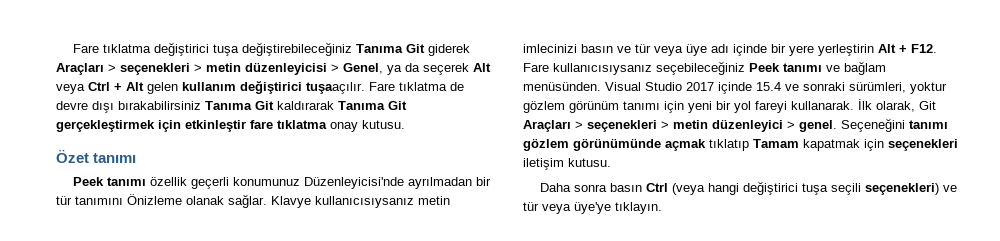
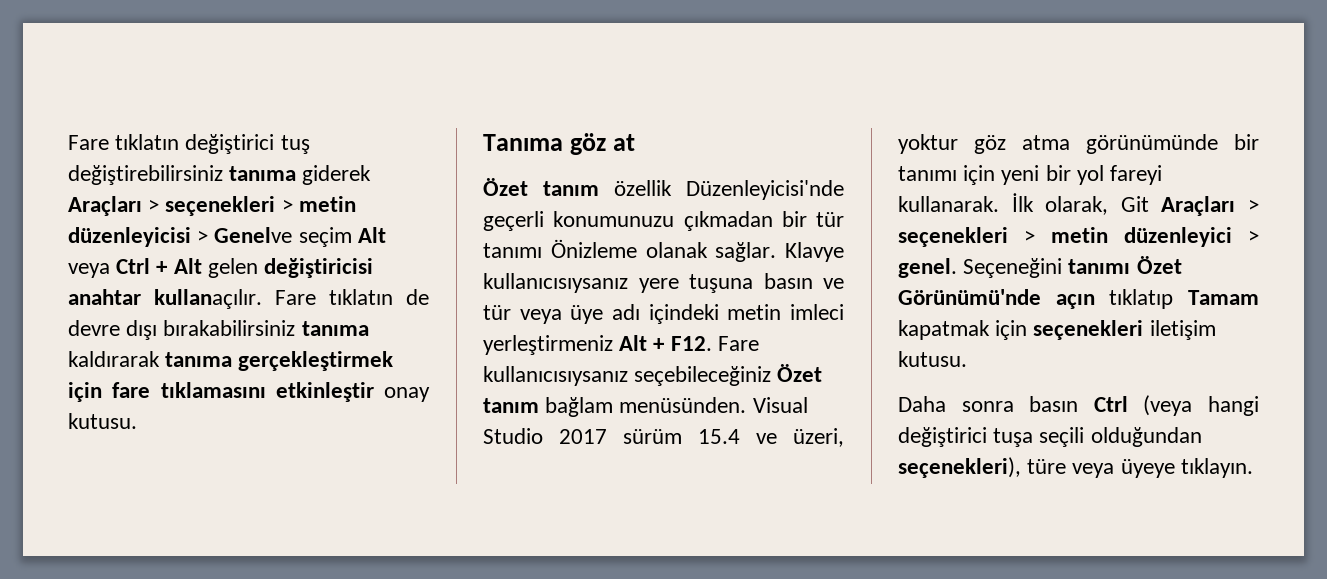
[73,42,426,56] Fare tıklatma değiştirici tuşa değiştirebileceğiniz Tanıma Git -> [68,134,310,154] [68,165,297,185] Fare tıklatın değiştirici tuş değiştirebilirsiniz tanıma
[343,63,469,75] Genel, ya da seçerek -> [214,227,352,247] Genelve seçim
[182,81,464,94] [56,101,407,113] [56,120,405,132] [56,149,137,163] [73,177,473,189] kullanım değiştirici tuşaaçılır. Fare tıklatma de devre dışı bırakabilirsiniz Tanıma Git kaldırarak Tanıma Git gerçekleştirmek için etkinleştir fare tıklatma onay kutusu. // Özet tanımı // Peek tanımı özellik geçerli konumunuz Düzenleyicisi'nde ayrılmadan -> [264,258,374,278] [68,289,429,309] [68,320,369,340] [68,351,394,371] [68,382,430,402] [68,413,137,429] [483,133,635,155] [483,178,844,200] [483,211,773,231] değiştiricisi anahtar kullanaçılır. Fare tıklatın de devre dışı bırakabilirsiniz tanıma kaldırarak tanıma gerçekleştirmek için fare tıklamasını etkinleştir onay kutusu. // Tanıma göz at // Özet tanım özellik Düzenleyicisi'nde geçerli konumunuzu çıkmadan
[75,196,123,205] tanımını -> [483,243,542,258] tanımı
[418,196,450,205] [523,44,577,53] metin imlecinizi -> [638,274,753,293] yere tuşuna
[733,44,874,56] içinde bir yere yerleştirin -> [648,304,844,324] [483,335,613,355] içindeki metin imleci yerleştirmeniz
[749,63,840,72] Peek tanımı ve -> [777,364,823,382] [483,398,539,413] Özet tanım
[718,82,752,94] içinde -> [623,429,682,444] sürüm
[803,82,947,94] [523,101,619,113] sonraki sürümleri, yoktur gözlem görünüm -> [793,428,844,447] [898,134,1259,154] üzeri, yoktur göz atma görünümünde bir
[523,138,706,151] gözlem görünümünde açmak -> [1136,256,1182,274] [898,289,1095,309] Özet Görünümü'nde açın
[865,183,958,195] [523,202,611,214] seçenekleri) ve tür veya üye'ye -> [1090,427,1202,447] [898,457,1175,478] olduğundan seçenekleri), türe veya üyeye

